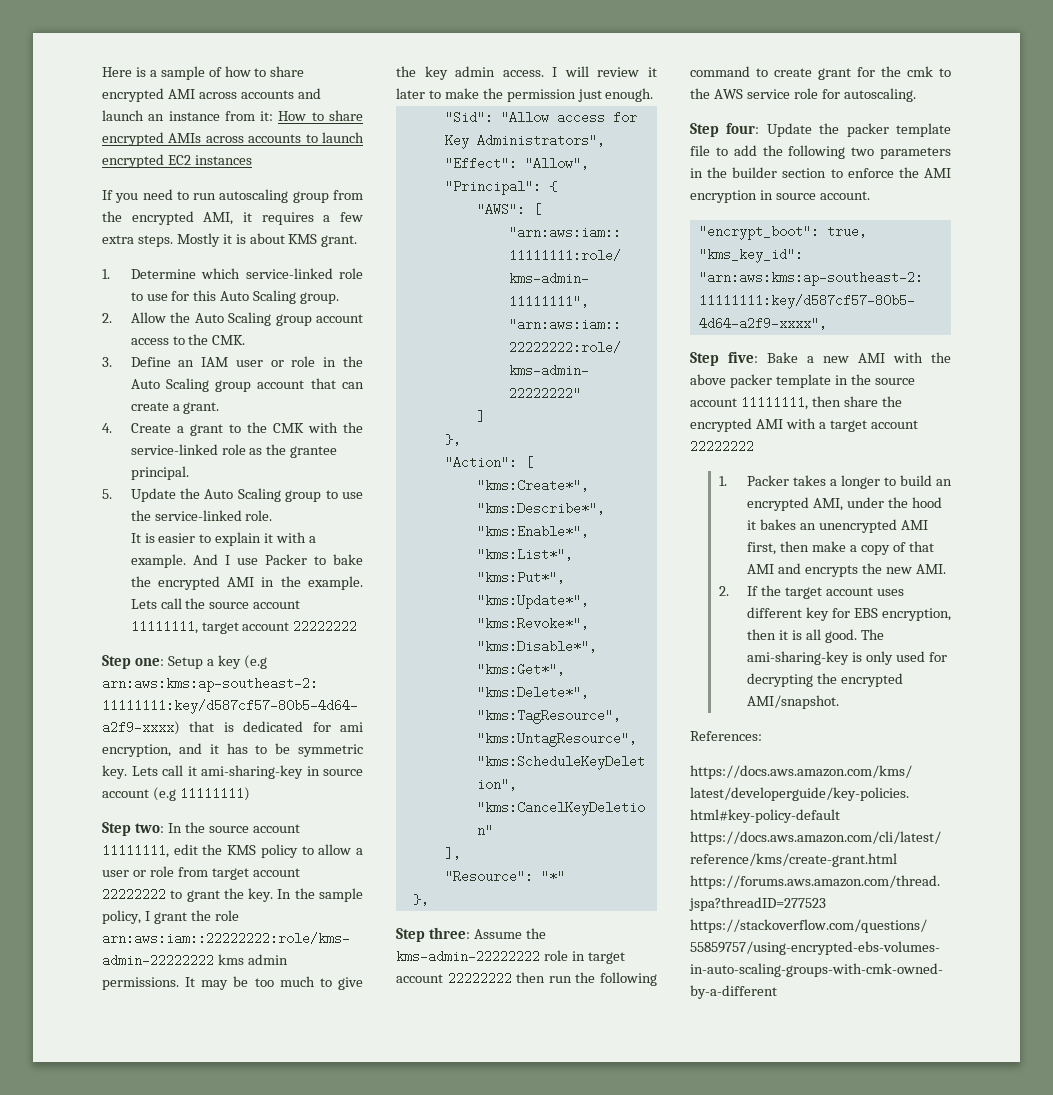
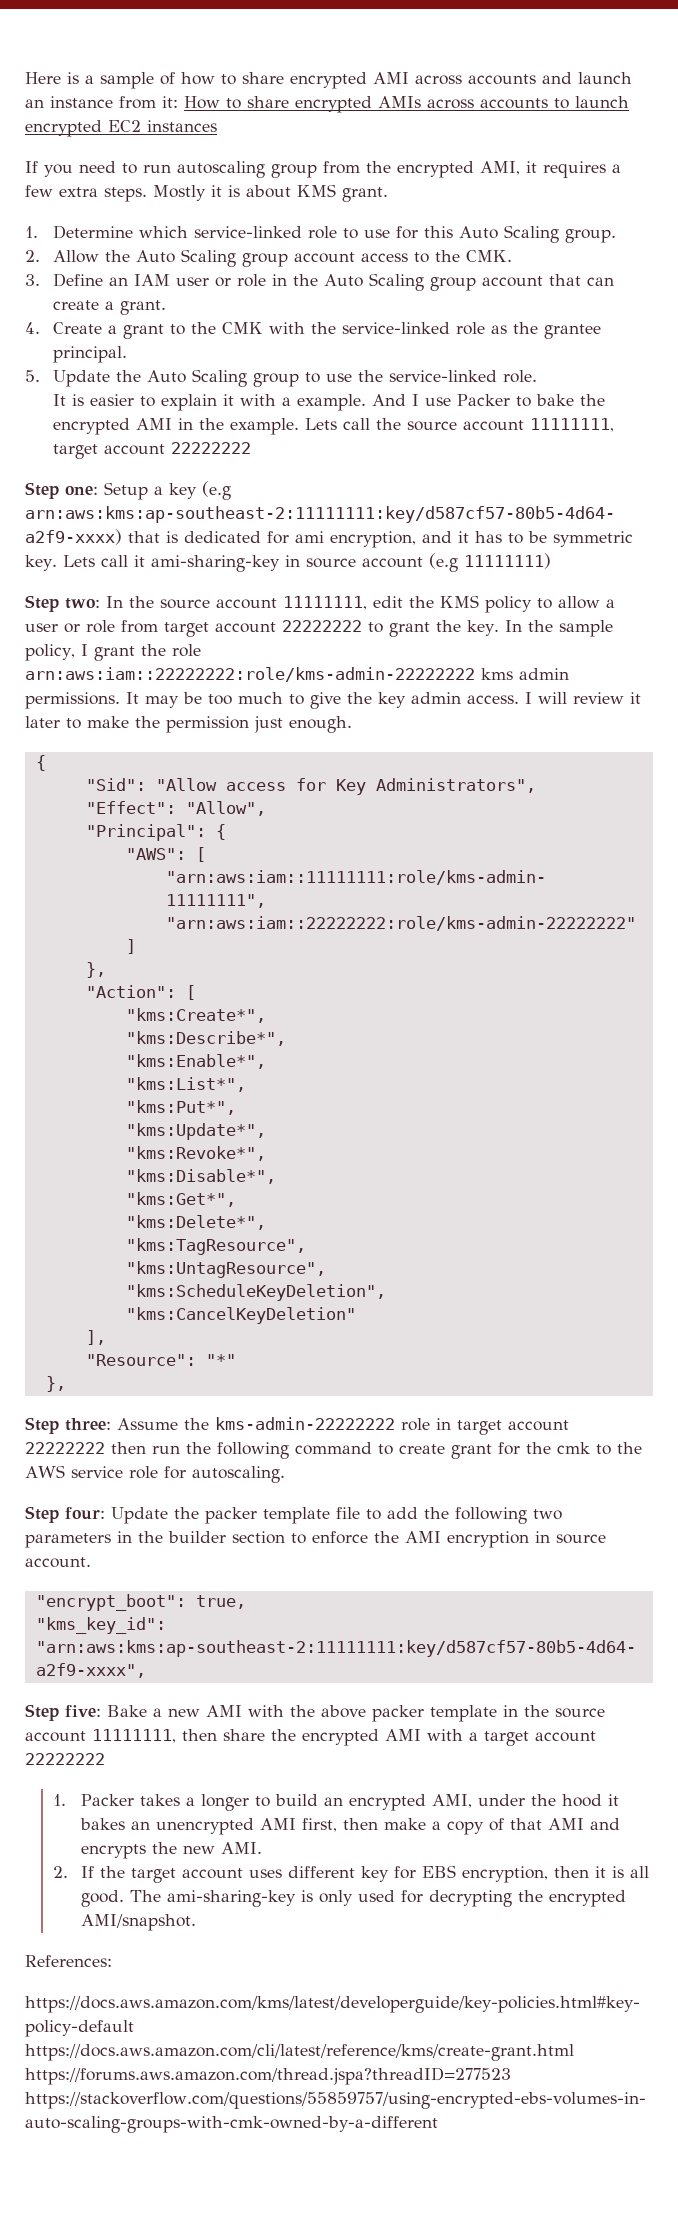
(654, 95) none -> [35,755,46,771] // {

